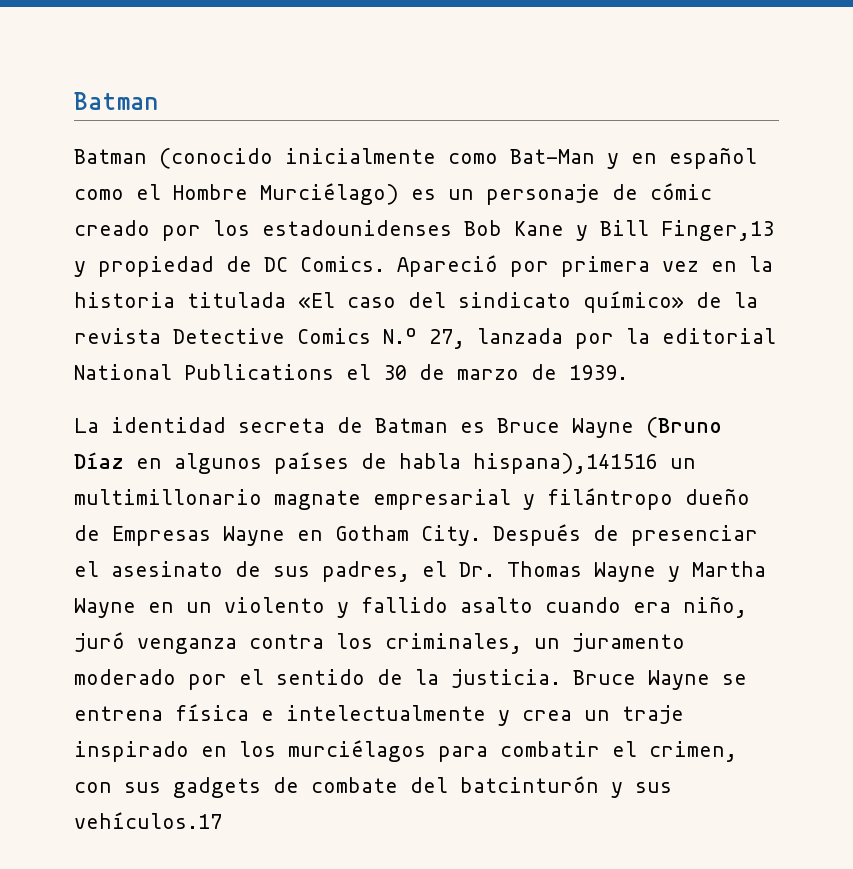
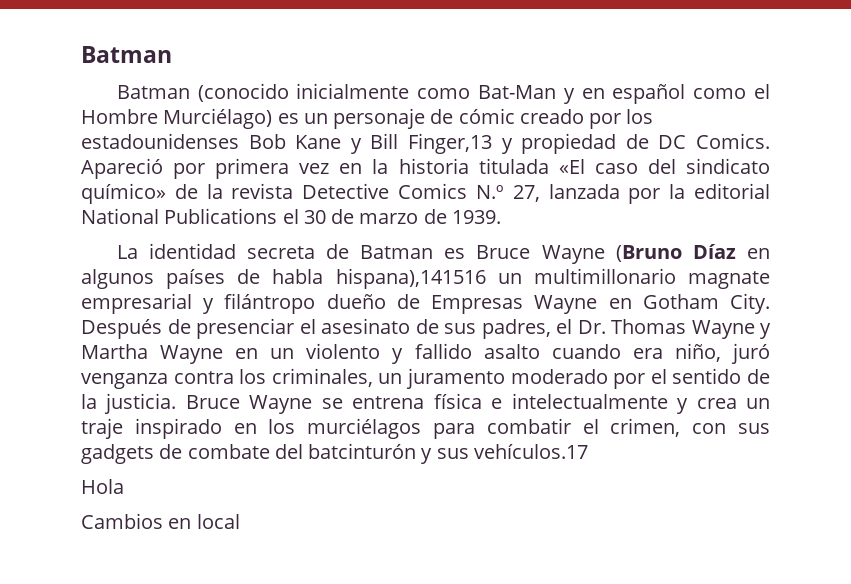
(222, 820) none -> [81,479,124,494] [81,513,240,529] // Hola // Cambios en local

